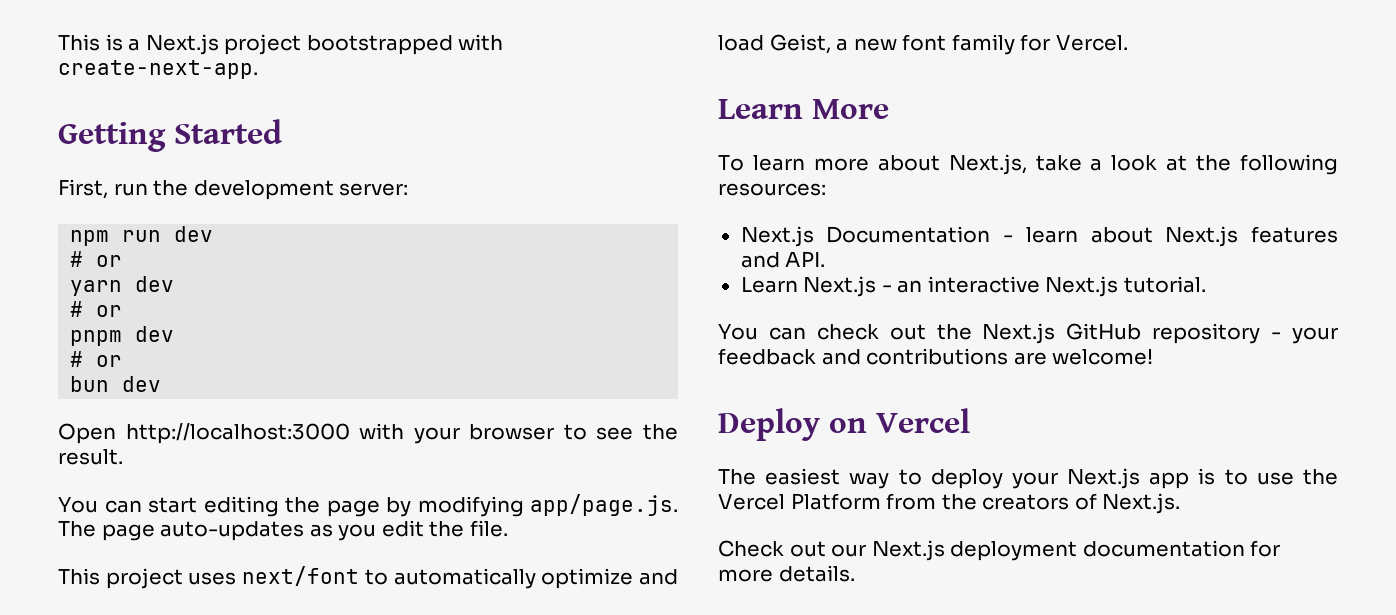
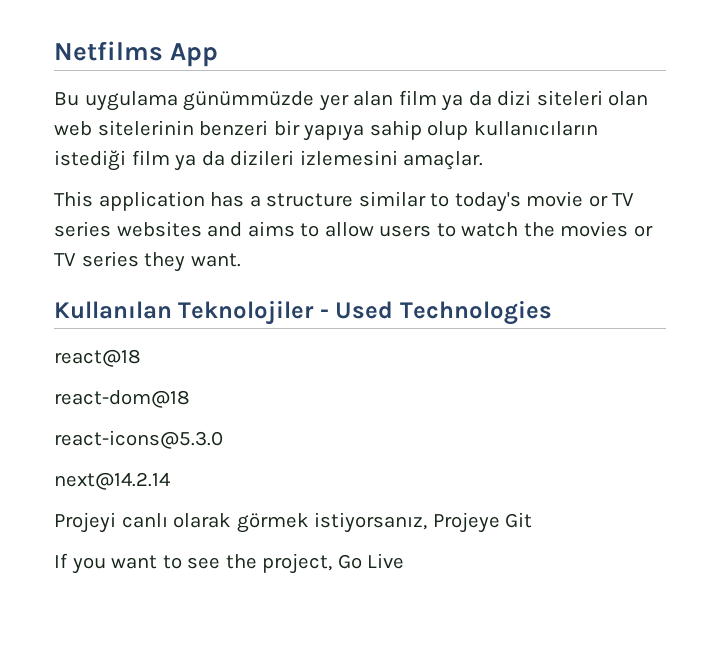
[58,34,504,55] [58,60,258,79] [58,119,282,152] [58,179,409,200] [70,226,214,246] [70,251,123,267] [70,276,175,296] [70,301,123,317] [70,326,175,346] [70,351,123,367] [70,376,162,392] [58,423,678,444] [58,449,123,465] [58,494,678,517] [58,520,508,541] [58,566,678,589] [718,34,1128,55] [718,99,889,119] [718,154,1338,175] [718,183,826,196] [740,226,1338,247] [740,251,826,268] [740,276,1206,297] [718,323,1338,344] [718,348,1154,365] [718,408,970,441] [718,468,1338,489] [718,493,1181,514] [718,540,1281,561] [718,565,855,582] This is a Next.js project bootstrapped with create-next-app. // Getting Started // First, run the development server: // npm run dev // # or // yarn dev // # or // pnpm dev // # or // bun dev // Open http://localhost:3000 with your browser to see the result. // You can start editing the page by modifying app/page.js. The page auto-updates as you edit the file. // This project uses next/font to automatically optimize and load Geist, a new font family for Vercel. // Learn More // To learn more about Next.js, take a look at the following resources: // Next.js Documentation - learn about Next.js features and API. // Learn Next.js - an interactive Next.js tutorial. // You can check out the Next.js GitHub repository - your feedback and contributions are welcome! // Deploy on Vercel // The easiest way to deploy your Next.js app is to use the Vercel Platform from the creators of Next.js. // Check out our Next.js deployment documentation for more details. -> [54,41,219,67] [54,90,649,111] [54,120,598,141] [54,150,484,171] [54,191,635,212] [54,221,653,237] [54,251,241,272] [54,300,552,325] [54,349,141,367] [54,390,190,408] [54,430,223,449] [54,472,170,490] [54,512,533,533] [54,553,405,574] Netfilms App // Bu uygulama günümmüzde yer alan film ya da dizi siteleri olan web sitelerinin benzeri bir yapıya sahip olup kullanıcıların istediği film ya da dizileri izlemesini amaçlar. // This application has a structure similar to today's movie or TV series websites and aims to allow users to watch the movies or TV series they want. // Kullanılan Teknolojiler - Used Technologies // react@18 // react-dom@18 // react-icons@5.3.0 // next@14.2.14 // Projeyi canlı olarak görmek istiyorsanız, Projeye Git // If you want to see the project, Go Live

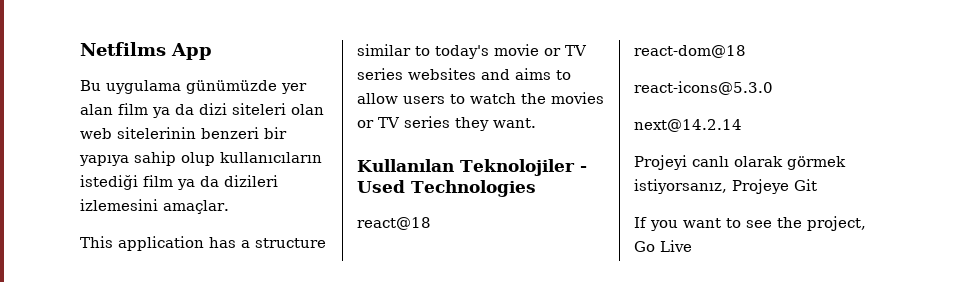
[183,91,315,111] günümmüzde -> [186,80,277,94] günümüzde

